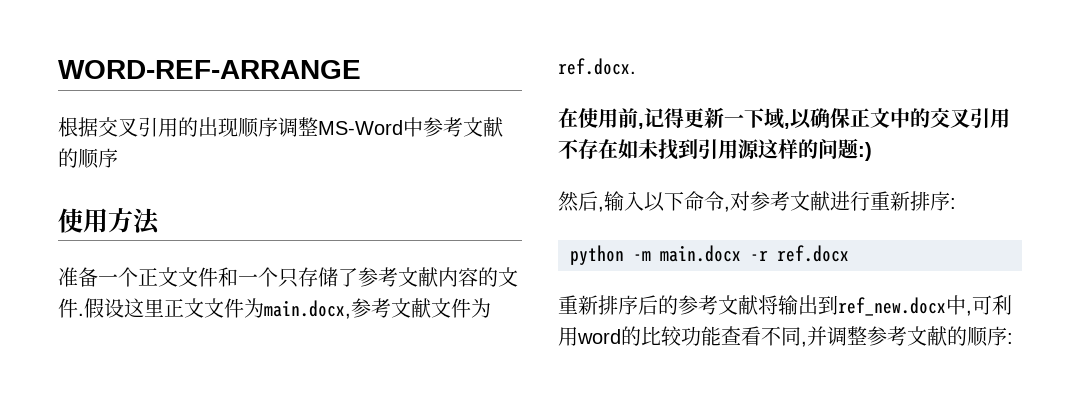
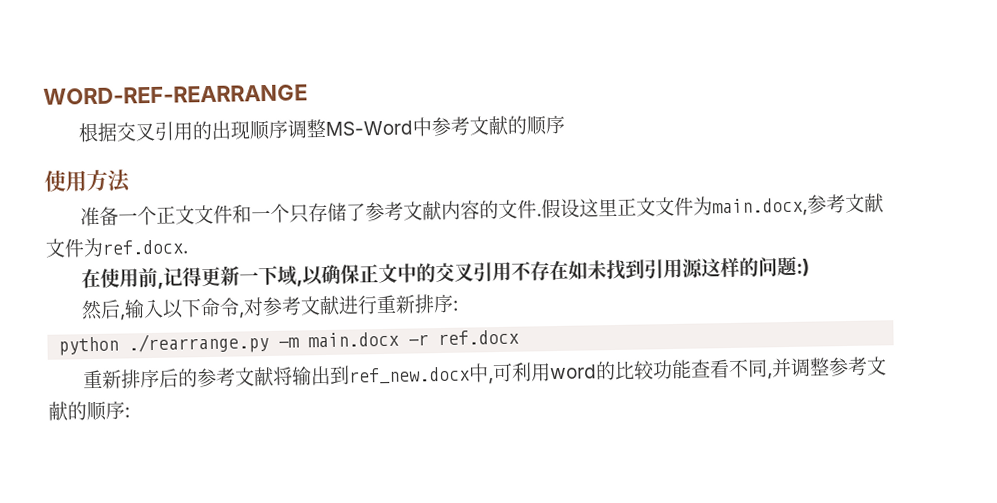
[58,60,361,79] WORD-REF-ARRANGE -> [43,84,308,105] WORD-REF-REARRANGE
(624, 255) none -> [128,331,270,355] ./rearrange.py

